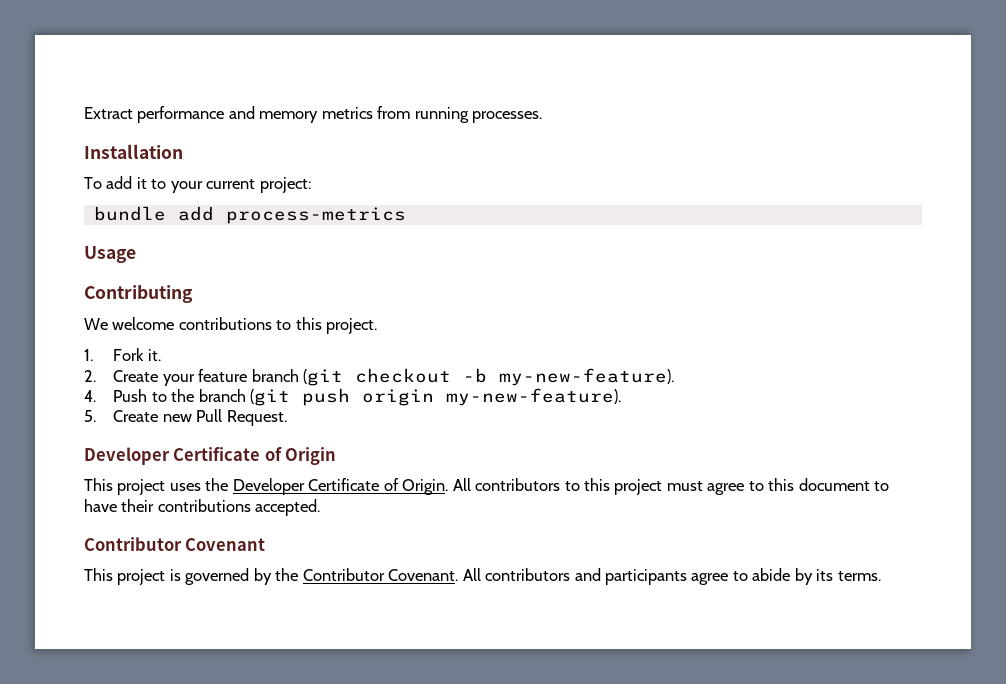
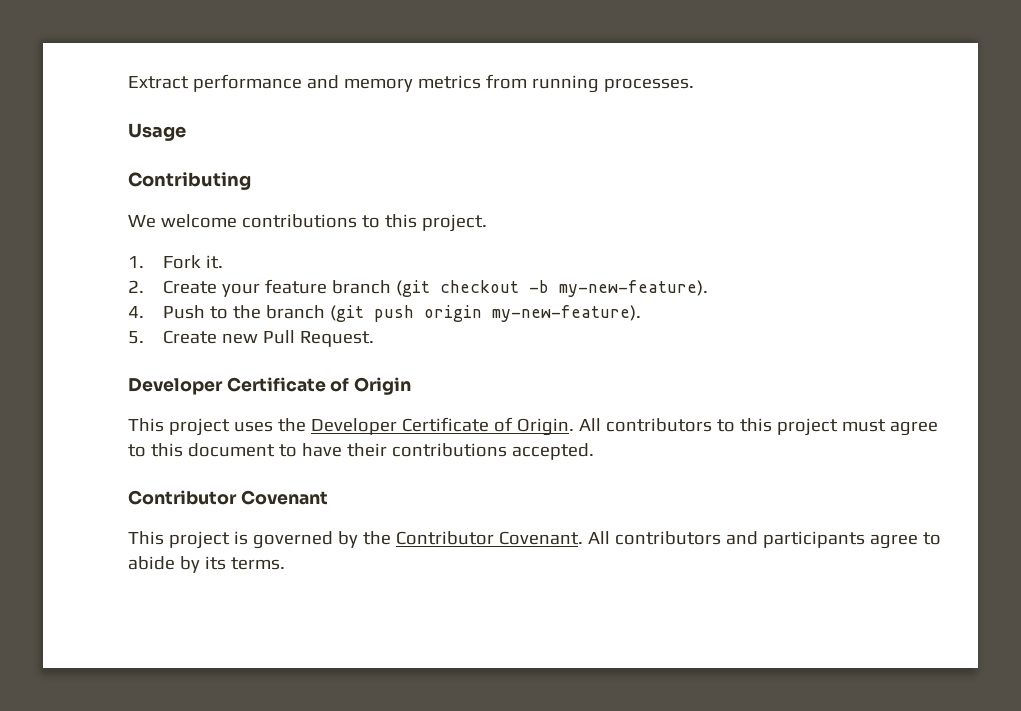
[84,144,183,159] [84,176,311,193] [93,206,406,224] // Installation // To add it to your current project: // bundle add process-metrics -> (694, 85) none

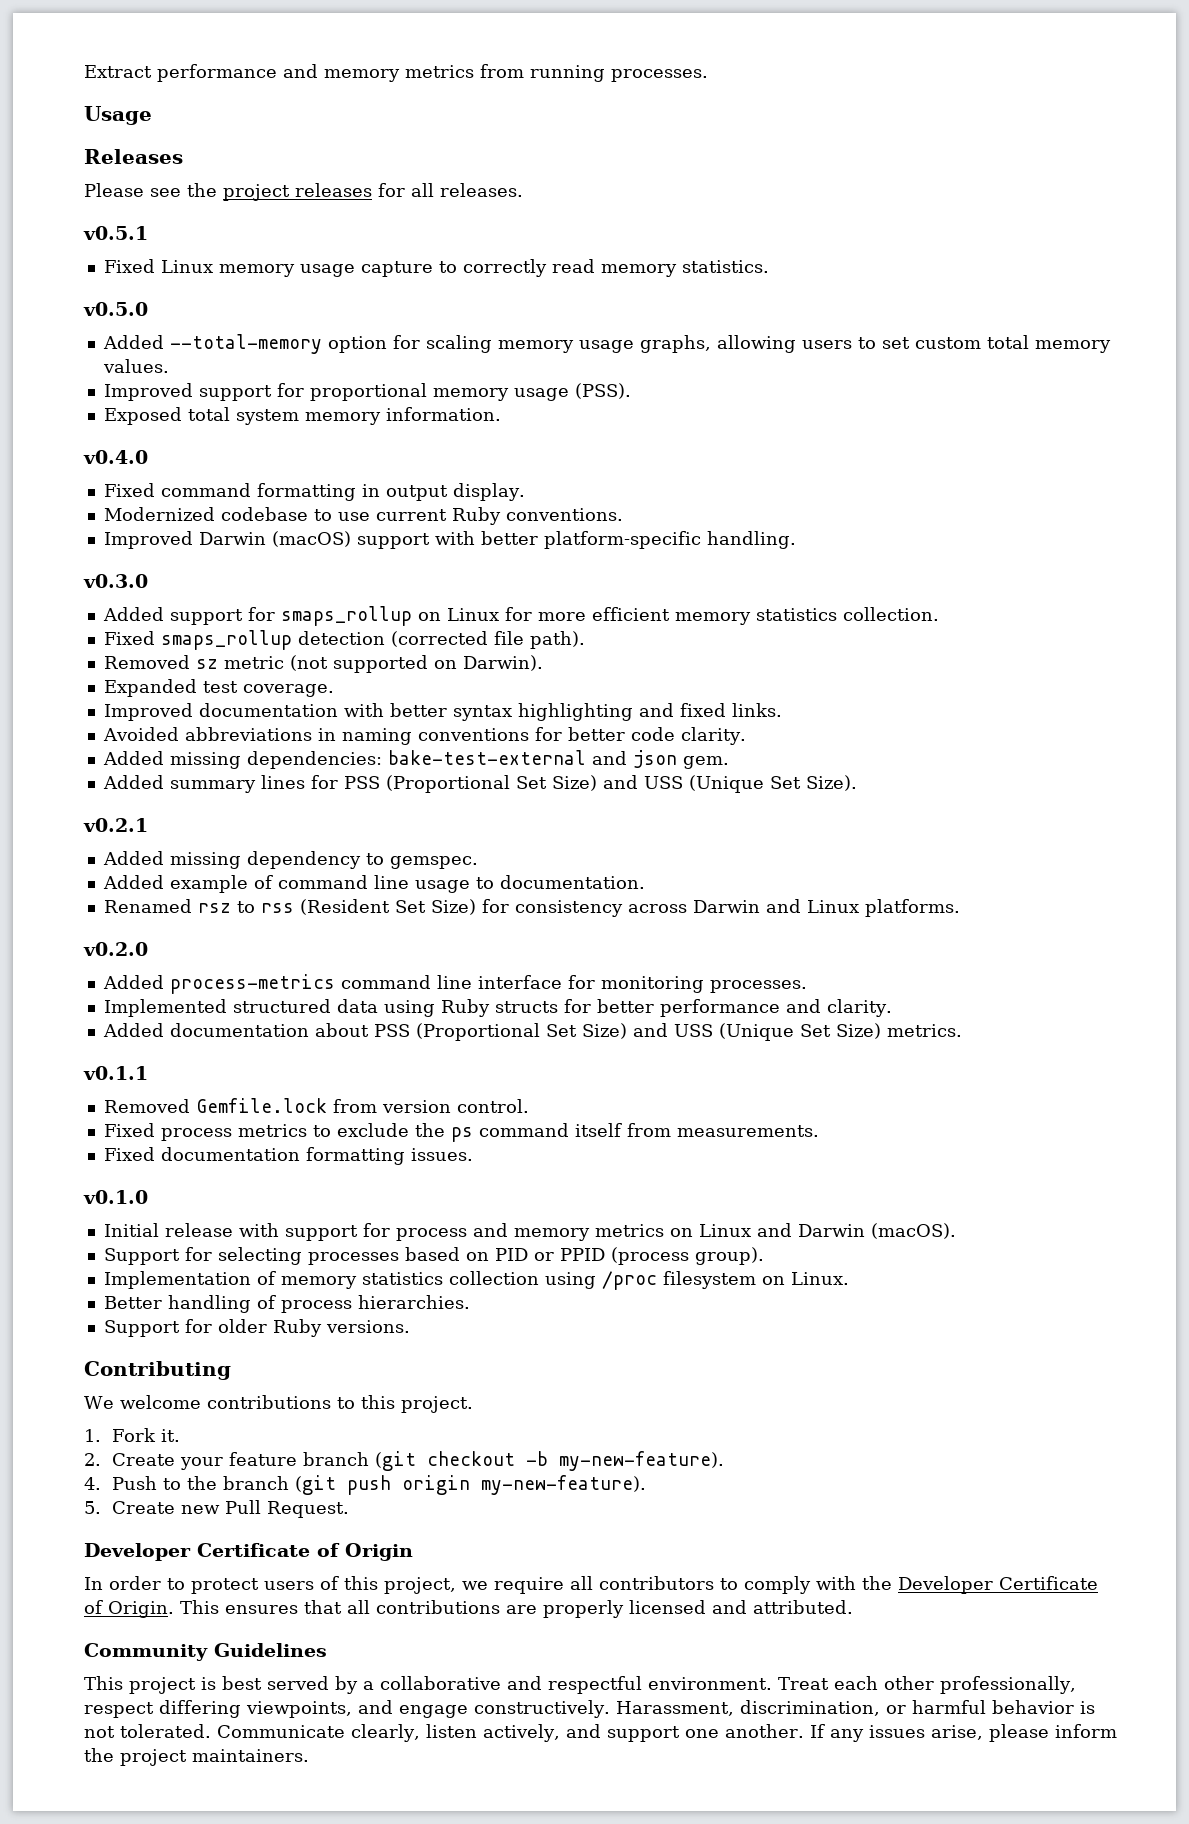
(186, 132) none -> [84,149,183,164] [84,183,523,201] [83,226,148,240] [103,259,769,277] [83,302,148,316] [102,334,1111,354] [102,359,169,373] [103,383,631,401] [103,407,501,425] [83,450,148,464] [103,483,525,501] [103,507,623,525] [103,531,796,549] [83,574,148,588] [102,606,939,626] [103,630,585,650] [103,655,543,673] [103,679,334,697] [103,703,782,721] [102,727,746,745] [102,750,729,769] [102,775,857,793] [83,818,148,832] [102,851,478,869] [102,875,645,893] [103,899,960,917] [83,942,148,956] [102,974,807,994] [103,999,892,1017] [102,1023,962,1041] [83,1066,148,1080] [103,1098,529,1113] [103,1123,819,1142] [103,1147,473,1165] [83,1190,148,1204] [103,1223,956,1241] [103,1247,764,1265] [103,1271,849,1290] [103,1295,470,1313] [103,1319,410,1337] // Releases // Please see the project releases for all releases. // v0.5.1 // Fixed Linux memory usage capture to correctly read memory statistics. // v0.5.0 // Added --total-memory option for scaling memory usage graphs, allowing users to set custom total memory values. // Improved support for proportional memory usage (PSS). // Exposed total system memory information. // v0.4.0 // Fixed command formatting in output display. // Modernized codebase to use current Ruby conventions. // Improved Darwin (macOS) support with better platform-specific handling. // v0.3.0 // Added support for smaps_rollup on Linux for more efficient memory statistics collection. // Fixed smaps_rollup detection (corrected file path). // Removed sz metric (not supported on Darwin). // Expanded test coverage. // Improved documentation with better syntax highlighting and fixed links. // Avoided abbreviations in naming conventions for better code clarity. // Added missing dependencies: bake-test-external and json gem. // Added summary lines for PSS (Proportional Set Size) and USS (Unique Set Size). // v0.2.1 // Added missing dependency to gemspec. // Added example of command line usage to documentation. // Renamed rsz to rss (Resident Set Size) for consistency across Darwin and Linux platforms. // v0.2.0 // Added process-metrics command line interface for monitoring processes. // Implemented structured data using Ruby structs for better performance and clarity. // Added documentation about PSS (Proportional Set Size) and USS (Unique Set Size) metrics. // v0.1.1 // Removed Gemfile.lock from version control. // Fixed process metrics to exclude the ps command itself from measurements. // Fixed documentation formatting issues. // v0.1.0 // Initial release with support for process and memory metrics on Linux and Darwin (macOS). // Support for selecting processes based on PID or PPID (process group). // Implementation of memory statistics collection using /proc filesystem on Linux. // Better handling of process hierarchies. // Support for older Ruby versions.
[128,418,273,436] This project uses -> [84,1576,856,1594] In order to protect users of this project, we require all contributors to comply with
[578,418,938,436] [128,443,594,460] [128,490,328,505] [128,531,941,549] [128,556,285,573] All contributors to this project must agree to this document to have their contributions accepted. // Contributor Covenant // This project is governed by the Contributor Covenant. All contributors and participants agree to abide by its terms. -> [180,1600,853,1618] [84,1643,327,1661] [84,1676,1076,1694] [84,1700,1095,1718] [84,1724,1117,1742] [84,1748,309,1766] This ensures that all contributions are properly licensed and attributed. // Community Guidelines // This project is best served by a collaborative and respectful environment. Treat each other professionally, respect differing viewpoints, and engage constructively. Harassment, discrimination, or harmful behavior is not tolerated. Communicate clearly, listen actively, and support one another. If any issues arise, please inform the project maintainers.

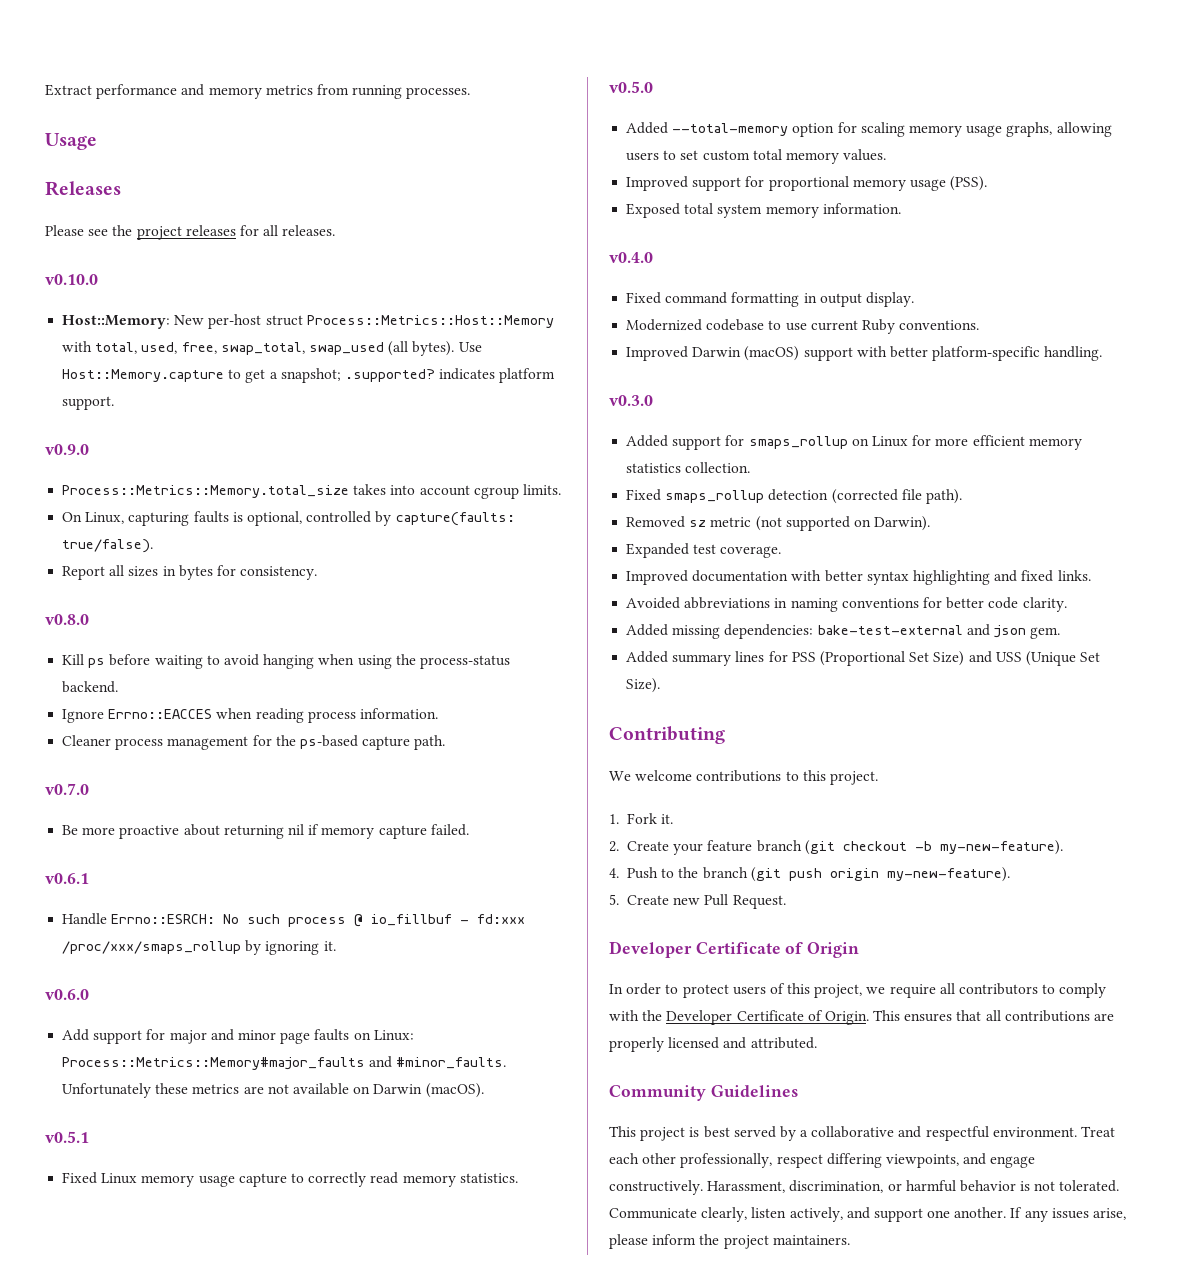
(523, 190) none -> [45,274,98,285] [62,314,554,329] [62,341,482,356] [62,368,556,383] [62,396,115,410] [45,444,89,455] [62,484,561,499] [62,511,515,526] [62,539,154,553] [62,565,318,580] [45,614,89,625] [62,654,510,669] [62,681,119,693] [62,708,438,723] [62,735,446,750] [45,783,89,795] [62,824,469,839] [45,873,89,884] [62,913,526,927] [62,940,336,955] [45,989,89,1000] [62,1029,414,1044] [62,1056,507,1070] [62,1083,484,1098] // v0.10.0 // Host::Memory: New per-host struct Process::Metrics::Host::Memory with total, used, free, swap_total, swap_used (all bytes). Use Host::Memory.capture to get a snapshot; .supported? indicates platform support. // v0.9.0 // Process::Metrics::Memory.total_size takes into account cgroup limits. // On Linux, capturing faults is optional, controlled by capture(faults: true/false). // Report all sizes in bytes for consistency. // v0.8.0 // Kill ps before waiting to avoid hanging when using the process-status backend. // Ignore Errno::EACCES when reading process information. // Cleaner process management for the ps-based capture path. // v0.7.0 // Be more proactive about returning nil if memory capture failed. // v0.6.1 // Handle Errno::ESRCH: No such process @ io_fillbuf - fd:xxx /proc/xxx/smaps_rollup by ignoring it. // v0.6.0 // Add support for major and minor page faults on Linux: Process::Metrics::Memory#major_faults and #minor_faults. Unfortunately these metrics are not available on Darwin (macOS).
[83,818,148,832] [102,851,478,869] [102,875,645,893] [103,899,960,917] [83,942,148,956] [102,974,807,994] [103,999,892,1017] [102,1023,962,1041] [83,1066,148,1080] [103,1098,529,1113] [103,1123,819,1142] [103,1147,473,1165] [83,1190,148,1204] [103,1223,956,1241] [103,1247,764,1265] [103,1271,849,1290] [103,1295,470,1313] [103,1319,410,1337] // v0.2.1 // Added missing dependency to gemspec. // Added example of command line usage to documentation. // Renamed rsz to rss (Resident Set Size) for consistency across Darwin and Linux platforms. // v0.2.0 // Added process-metrics command line interface for monitoring processes. // Implemented structured data using Ruby structs for better performance and clarity. // Added documentation about PSS (Proportional Set Size) and USS (Unique Set Size) metrics. // v0.1.1 // Removed Gemfile.lock from version control. // Fixed process metrics to exclude the ps command itself from measurements. // Fixed documentation formatting issues. // v0.1.0 // Initial release with support for process and memory metrics on Linux and Darwin (macOS). // Support for selecting processes based on PID or PPID (process group). // Implementation of memory statistics collection using /proc filesystem on Linux. // Better handling of process hierarchies. // Support for older Ruby versions. -> (661, 685) none

